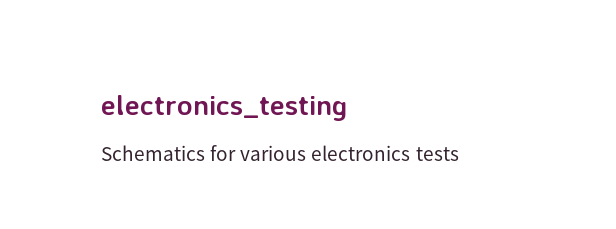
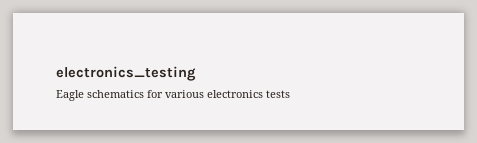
[101,145,205,161] Schematics -> [56,90,144,101] Eagle schematics

